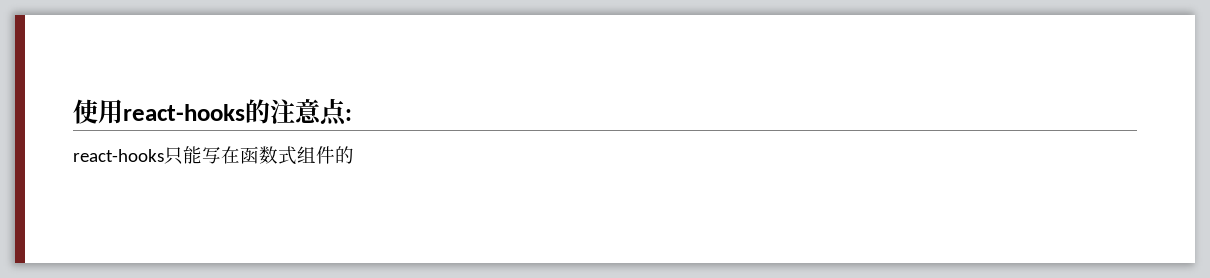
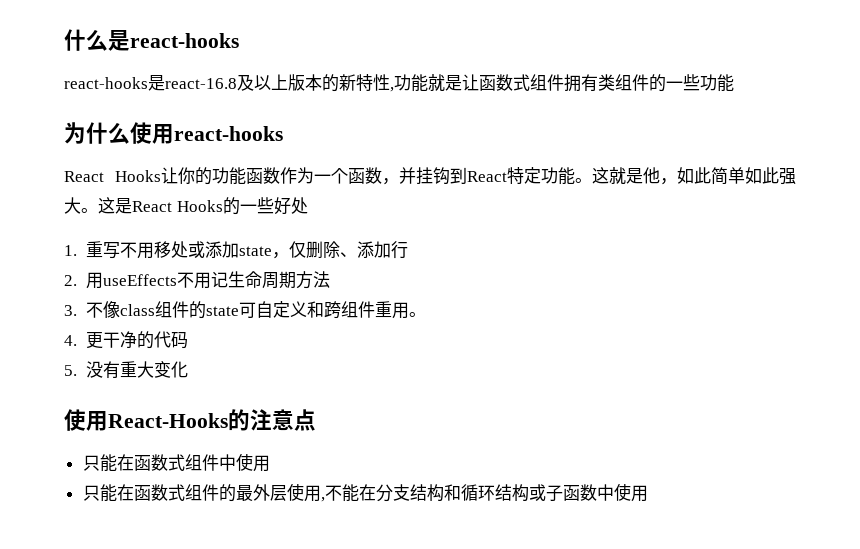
[73,98,352,126] [73,146,354,165] 使用react-hooks的注意点: // react-hooks只能写在函数式组件的 -> [64,29,239,51] [64,74,734,92] [64,122,283,144] [64,167,796,185] [64,197,308,215] [64,241,409,259] [64,271,331,289] [64,301,427,319] [64,331,189,349] [64,361,189,379] [64,409,316,431] [82,453,270,472] [82,483,648,502] 什么是react-hooks // react-hooks是react-16.8及以上版本的新特性,功能就是让函数式组件拥有类组件的一些功能 // 为什么使用react-hooks // React Hooks让你的功能函数作为一个函数，并挂钩到React特定功能。这就是他，如此简单如此强大。这是React Hooks的一些好处 // 1.重写不用移处或添加state，仅删除、添加行 // 2.用useEffects不用记生命周期方法 // 3.不像class组件的state可自定义和跨组件重用。 // 4.更干净的代码 // 5.没有重大变化 // 使用React-Hooks的注意点 // 只能在函数式组件中使用 // 只能在函数式组件的最外层使用,不能在分支结构和循环结构或子函数中使用

